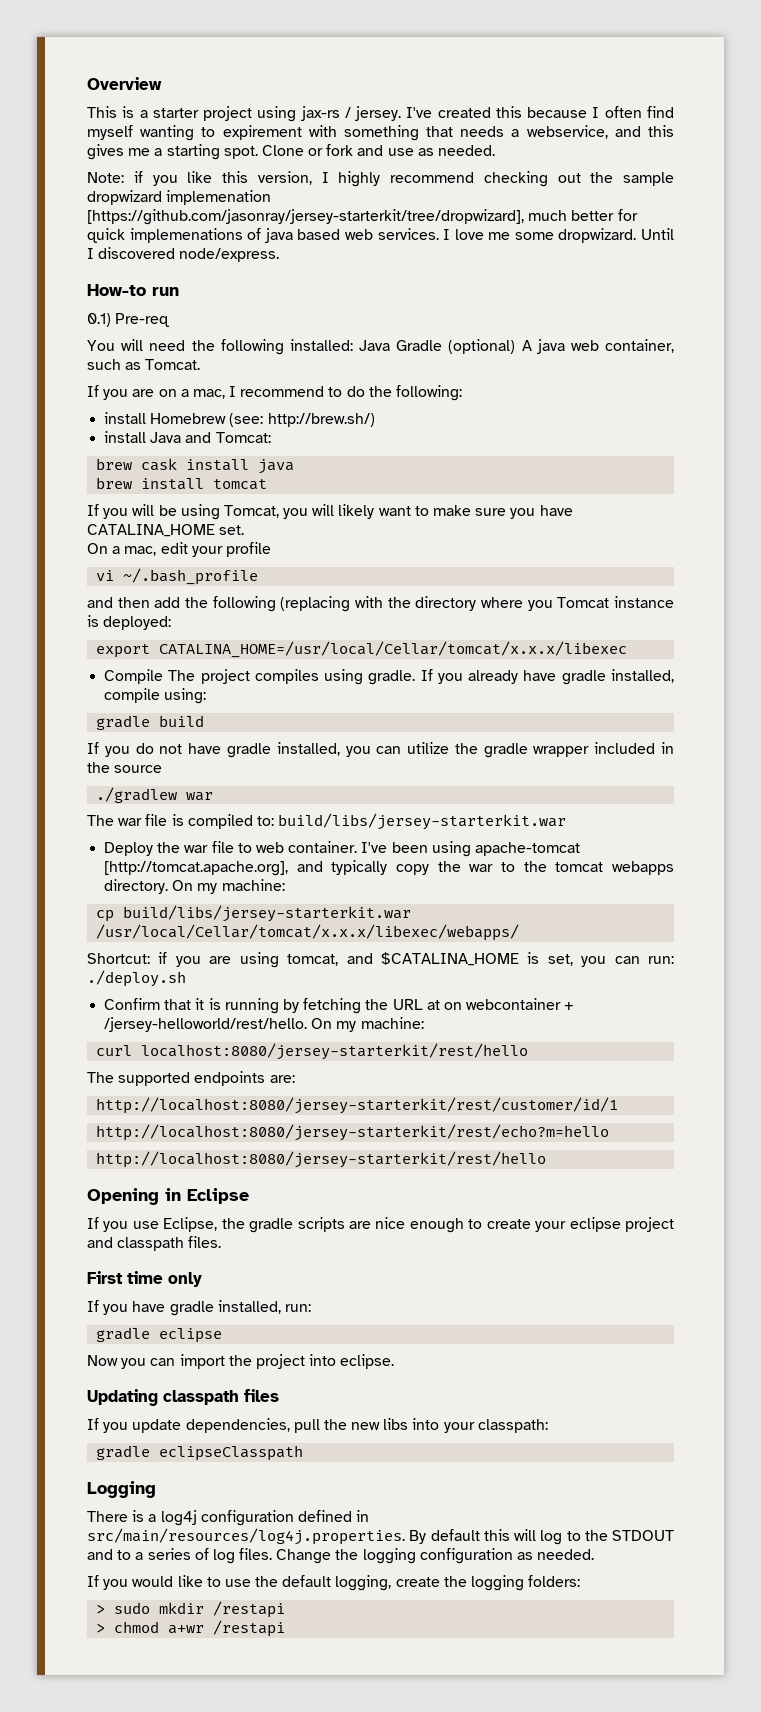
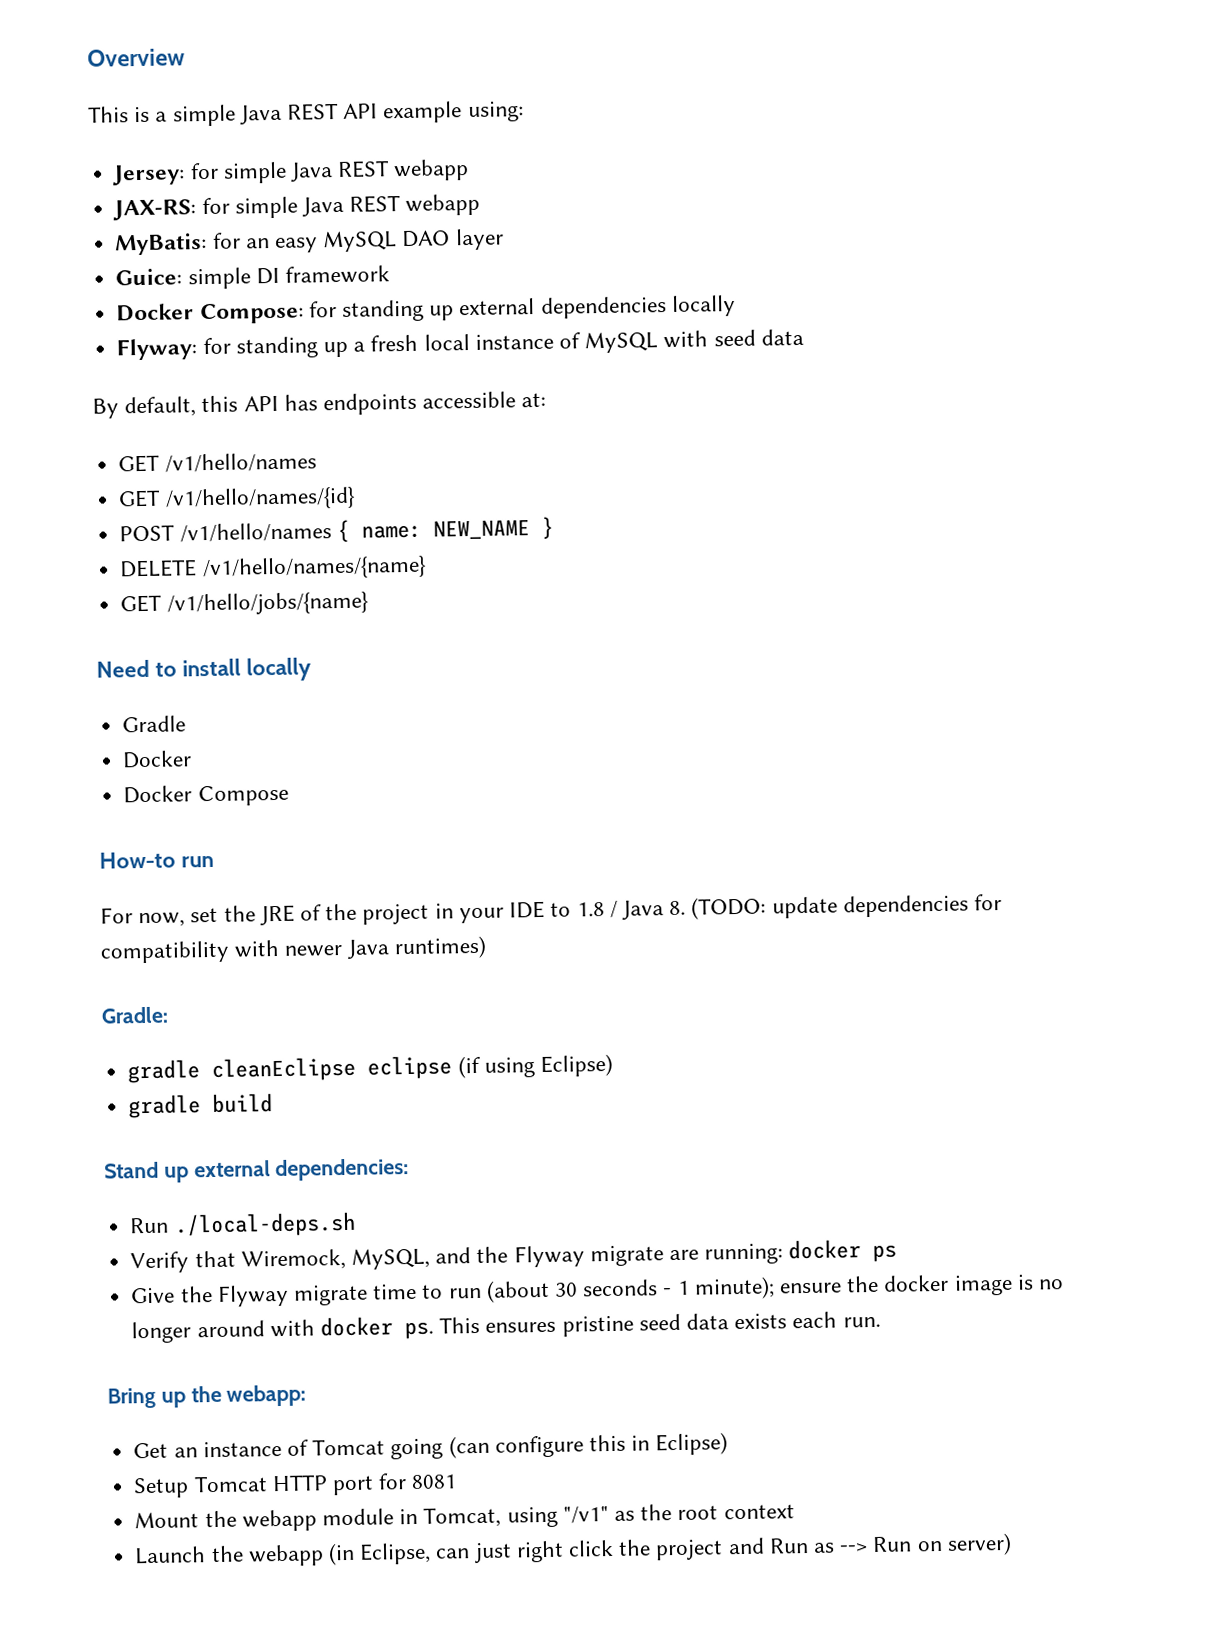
[152,106,674,122] [87,125,674,141] [87,144,496,160] [87,171,674,187] [87,190,272,205] [87,209,638,225] [87,228,674,243] [87,247,280,262] [87,284,179,296] [87,313,171,327] [87,339,675,355] [87,359,201,370] [87,385,463,401] [104,412,375,427] [104,431,271,443] [96,458,295,474] [96,477,268,490] [87,504,573,520] [87,524,245,537] [87,542,271,557] [96,568,259,585] [87,596,675,612] [87,615,172,630] [96,641,628,658] [104,669,674,685] [104,688,207,704] [96,715,205,730] [87,742,674,758] [87,762,163,773] [96,787,214,803] [87,813,567,830] [104,841,580,857] [104,860,674,876] [104,879,285,894] [96,905,412,922] [96,924,520,941] [87,952,674,968] [87,970,186,987] [104,998,575,1014] [104,1017,424,1032] [96,1043,529,1060] [87,1071,295,1086] [96,1097,619,1114] [96,1124,610,1141] [96,1151,547,1168] [87,1188,249,1205] [87,1217,675,1233] [87,1236,222,1251] [87,1271,202,1287] [87,1300,311,1316] [96,1327,223,1343] [87,1354,395,1369] [87,1389,279,1406] [87,1418,548,1433] [96,1445,304,1461] [87,1481,156,1498] [87,1510,370,1526] [87,1528,674,1545] [87,1548,595,1564] [87,1575,581,1591] [96,1601,286,1618] [96,1620,286,1637] starter project using jax-rs / jersey. I've created this because I often find myself wanting to expirement with something that needs a webservice, and this gives me a starting spot. Clone or fork and use as needed. // Note: if you like this version, I highly recommend checking out the sample dropwizard implemenation [https://github.com/jasonray/jersey-starterkit/tree/dropwizard], much better for quick implemenations of java based web services. I love me some dropwizard. Until I discovered node/express. // How-to run // 0.1) Pre-req // You will need the following installed: Java Gradle (optional) A java web container, such as Tomcat. // If you are on a mac, I recommend to do the following: // install Homebrew (see: http://brew.sh/) // install Java and Tomcat: // brew cask install java // brew install tomcat // If you will be using Tomcat, you will likely want to make sure you have CATALINA_HOME set. // On a mac, edit your profile // vi ~/.bash_profile // and then add the following (replacing with the directory where you Tomcat instance is deployed: // export CATALINA_HOME=/usr/local/Cellar/tomcat/x.x.x/libexec // Compile The project compiles using gradle. If you already have gradle installed, compile using: // gradle build // If you do not have gradle installed, you can utilize the gradle wrapper included in the source // ./gradlew war // The war file is compiled to: build/libs/jersey-starterkit.war // Deploy the war file to web container. I've been using apache-tomcat [http://tomcat.apache.org], and typically copy the war to the tomcat webapps directory. On my machine: // cp build/libs/jersey-starterkit.war /usr/local/Cellar/tomcat/x.x.x/libexec/webapps/ // Shortcut: if you are using tomcat, and $CATALINA_HOME is set, you can run: ./deploy.sh // Confirm that it is running by fetching the URL at on webcontainer + /jersey-helloworld/rest/hello. On my machine: // curl localhost:8080/jersey-starterkit/rest/hello // The supported endpoints are: // http://localhost:8080/jersey-starterkit/rest/customer/id/1 // http://localhost:8080/jersey-starterkit/rest/echo?m=hello // http://localhost:8080/jersey-starterkit/rest/hello // Opening in Eclipse // If you use Eclipse, the gradle scripts are nice enough to create your eclipse project and classpath files. // First time only // If you have gradle installed, run: // gradle eclipse // Now you can import the project into eclipse. // Updating classpath files // If you update dependencies, pull the new libs into your classpath: // gradle eclipseClasspath // Logging // There is a log4j configuration defined in src/main/resources/log4j.properties. By default this will log to the STDOUT and to a series of log files. Change the logging configuration as needed. // If you would like to use the default logging, create the logging folders: // > sudo mkdir /restapi // > chmod a+wr /restapi -> [172,101,524,127] [111,158,470,186] [112,193,481,221] [115,228,504,256] [115,265,390,290] [116,294,736,325] [116,328,804,361] [92,391,547,419] [118,452,317,473] [118,486,356,511] [119,516,554,543] [119,555,427,581] [120,591,369,616] [96,657,313,682] [122,715,187,733] [122,750,193,769] [123,784,289,807] [99,851,215,869] [100,893,1002,928] [100,935,487,964] [101,1006,168,1024] [127,1053,613,1084] [128,1093,274,1119] [104,1158,410,1183] [129,1211,356,1238] [130,1239,898,1274] [131,1274,1065,1307] [131,1311,881,1344] [107,1384,307,1409] [133,1432,729,1460] [133,1473,458,1499] [134,1504,795,1532] [134,1532,1012,1567] simple Java REST API example using: // Jersey: for simple Java REST webapp // JAX-RS: for simple Java REST webapp // MyBatis: for an easy MySQL DAO layer // Guice: simple DI framework // Docker Compose: for standing up external dependencies locally // Flyway: for standing up a fresh local instance of MySQL with seed data // By default, this API has endpoints accessible at: // GET /v1/hello/names // GET /v1/hello/names/{id} // POST /v1/hello/names { name: NEW_NAME } // DELETE /v1/hello/names/{name} // GET /v1/hello/jobs/{name} // Need to install locally // Gradle // Docker // Docker Compose // How-to run // For now, set the JRE of the project in your IDE to 1.8 / Java 8. (TODO: update dependencies for compatibility with newer Java runtimes) // Gradle: // gradle cleanEclipse eclipse (if using Eclipse) // gradle build // Stand up external dependencies: // Run ./local-deps.sh // Verify that Wiremock, MySQL, and the Flyway migrate are running: docker ps // Give the Flyway migrate time to run (about 30 seconds - 1 minute); ensure the docker image is no longer around with docker ps. This ensures pristine seed data exists each run. // Bring up the webapp: // Get an instance of Tomcat going (can configure this in Eclipse) // Setup Tomcat HTTP port for 8081 // Mount the webapp module in Tomcat, using "/v1" as the root context // Launch the webapp (in Eclipse, can just right click the project and Run as --> Run on server)

